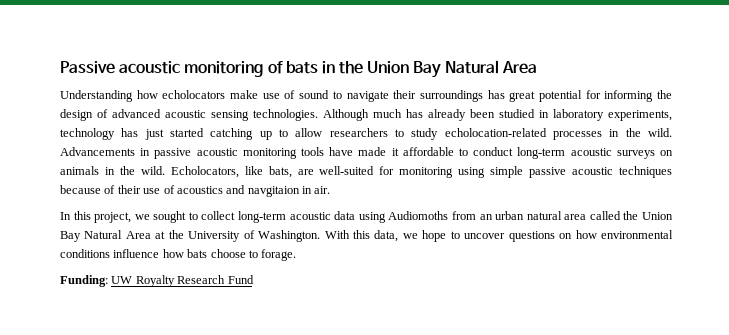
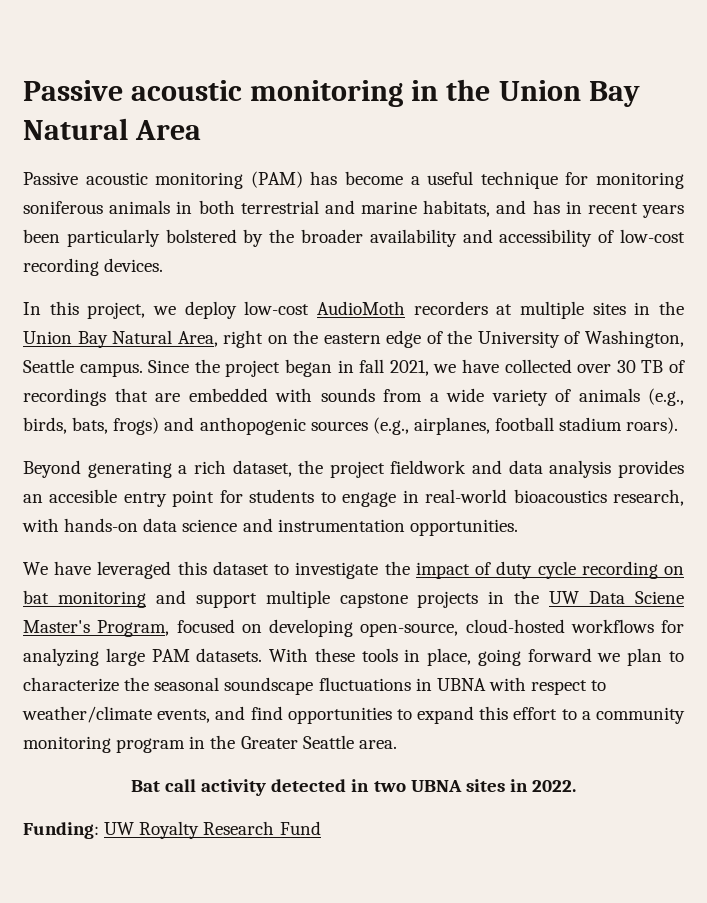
[60,61,318,77] Passive acoustic monitoring of bats -> [23,80,404,107] Passive acoustic monitoring
[60,90,672,102] [60,109,672,121] [60,128,673,140] [60,147,673,159] [60,166,672,178] [60,185,331,197] [60,211,673,223] [60,230,674,242] [60,249,297,261] Understanding how echolocators make use of sound to navigate their surroundings has great potential for informing the design of advanced acoustic sensing technologies. Although much has already been studied in laboratory experiments, technology has just started catching up to allow researchers to study echolocation-related processes in the wild. Advancements in passive acoustic monitoring tools have made it affordable to conduct long-term acoustic surveys on animals in the wild. Echolocators, like bats, are well-suited for monitoring using simple passive acoustic techniques because of their use of acoustics and navgitaion in air. // In this project, we sought to collect long-term acoustic data using Audiomoths from an urban natural area called the Union Bay Natural Area at the University of Washington. With this data, we hope to uncover questions on how environmental conditions influence how bats choose to forage. -> [23,171,685,189] [23,200,684,218] [23,229,685,247] [23,258,164,276] [23,301,684,319] [23,330,685,348] [23,359,686,377] [23,388,684,406] [23,417,679,435] [23,460,684,478] [23,489,684,507] [22,518,518,536] [23,561,685,579] [23,590,684,608] [23,619,684,637] [23,648,684,666] [23,677,607,695] [22,706,685,724] [23,735,397,753] [130,779,577,796] Passive acoustic monitoring (PAM) has become a useful technique for monitoring soniferous animals in both terrestrial and marine habitats, and has in recent years been particularly bolstered by the broader availability and accessibility of low-cost recording devices. // In this project, we deploy low-cost AudioMoth recorders at multiple sites in the Union Bay Natural Area, right on the eastern edge of the University of Washington, Seattle campus. Since the project began in fall 2021, we have collected over 30 TB of recordings that are embedded with sounds from a wide variety of animals (e.g., birds, bats, frogs) and anthopogenic sources (e.g., airplanes, football stadium roars). // Beyond generating a rich dataset, the project fieldwork and data analysis provides an accesible entry point for students to engage in real-world bioacoustics research, with hands-on data science and instrumentation opportunities. // We have leveraged this dataset to investigate the impact of duty cycle recording on bat monitoring and support multiple capstone projects in the UW Data Sciene Master's Program, focused on developing open-source, cloud-hosted workflows for analyzing large PAM datasets. With these tools in place, going forward we plan to characterize the seasonal soundscape fluctuations in UBNA with respect to weather/climate events, and find opportunities to expand this effort to a community monitoring program in the Greater Seattle area. // Bat call activity detected in two UBNA sites in 2022.

